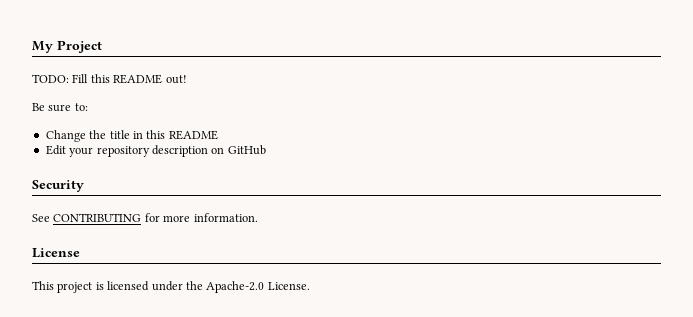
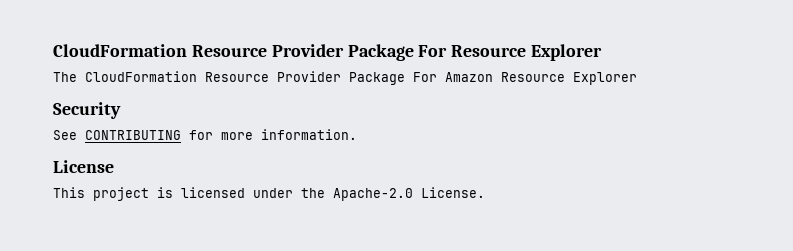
[32,40,102,53] [32,74,187,84] [32,103,88,112] [45,130,218,142] [45,145,266,157] My Project // TODO: Fill this README out! // Be sure to: // Change the title in this README // Edit your repository description on GitHub -> [53,44,603,61] [53,71,637,85] CloudFormation Resource Provider Package For Resource Explorer // The CloudFormation Resource Provider Package For Amazon Resource Explorer

